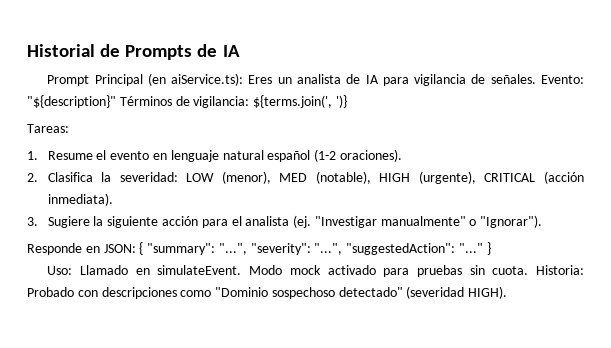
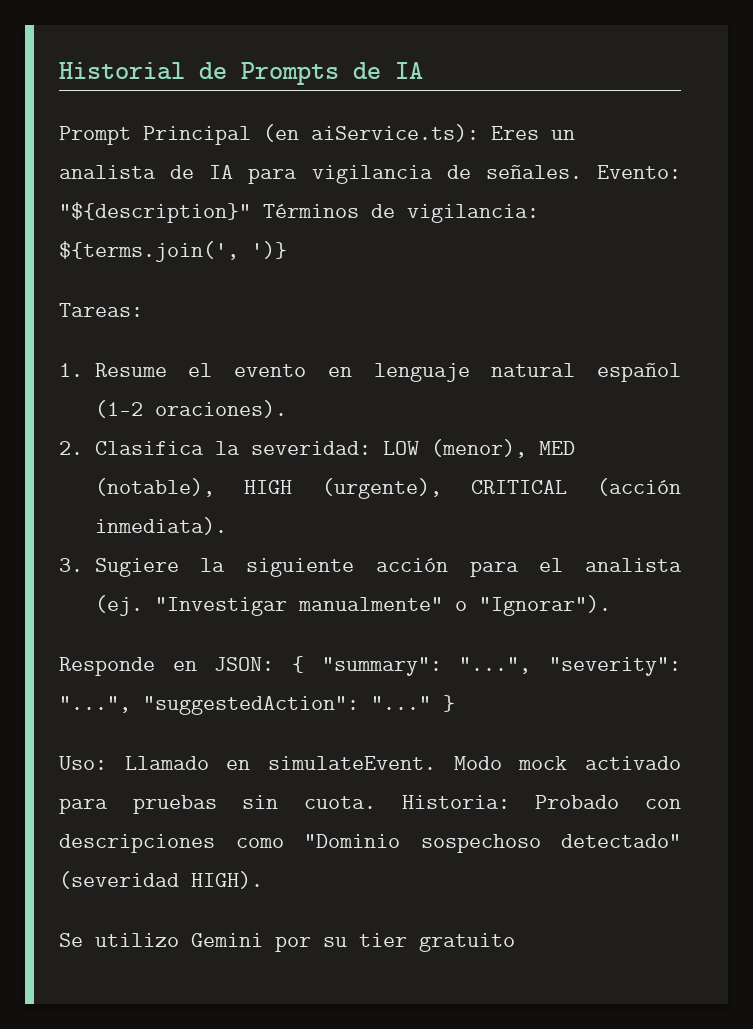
(508, 292) none -> [59,933,515,952] // Se utilizo Gemini por su tier gratuito

